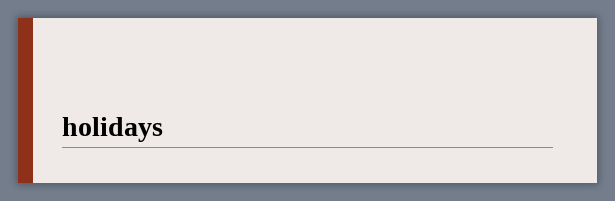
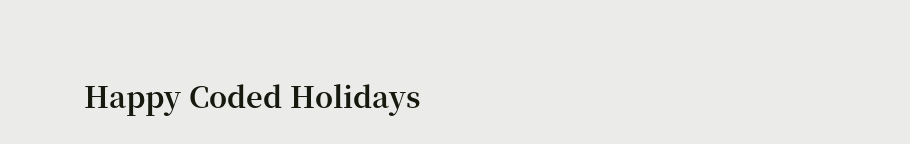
[62,117,163,142] holidays -> [84,84,420,116] Happy Coded Holidays

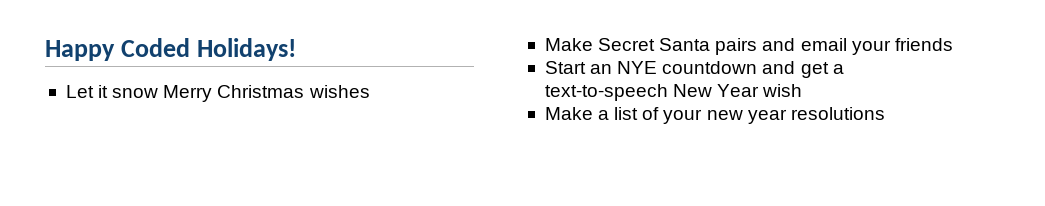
[289,84,420,116] Holidays -> [196,38,296,61] [65,85,370,102] [544,38,953,55] [544,61,844,78] [544,84,803,101] [544,107,885,124] Holidays! // Let it snow Merry Christmas wishes // Make Secret Santa pairs and email your friends // Start an NYE countdown and get a text-to-speech New Year wish // Make a list of your new year resolutions

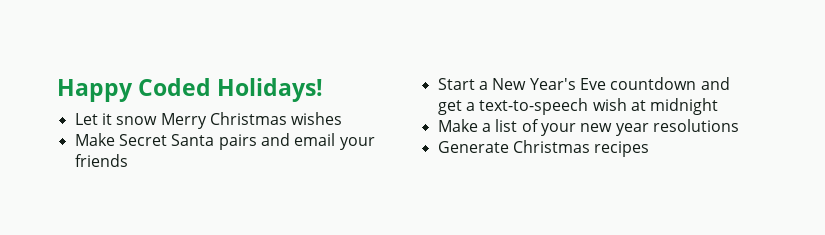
[590,61,658,74] an NYE -> [478,78,606,90] a New Year's Eve
[673,84,760,97] New Year -> (589, 106) none
(803, 90) none -> [630,98,719,115] at midnight
(885, 113) none -> [437,140,650,157] // Generate Christmas recipes

